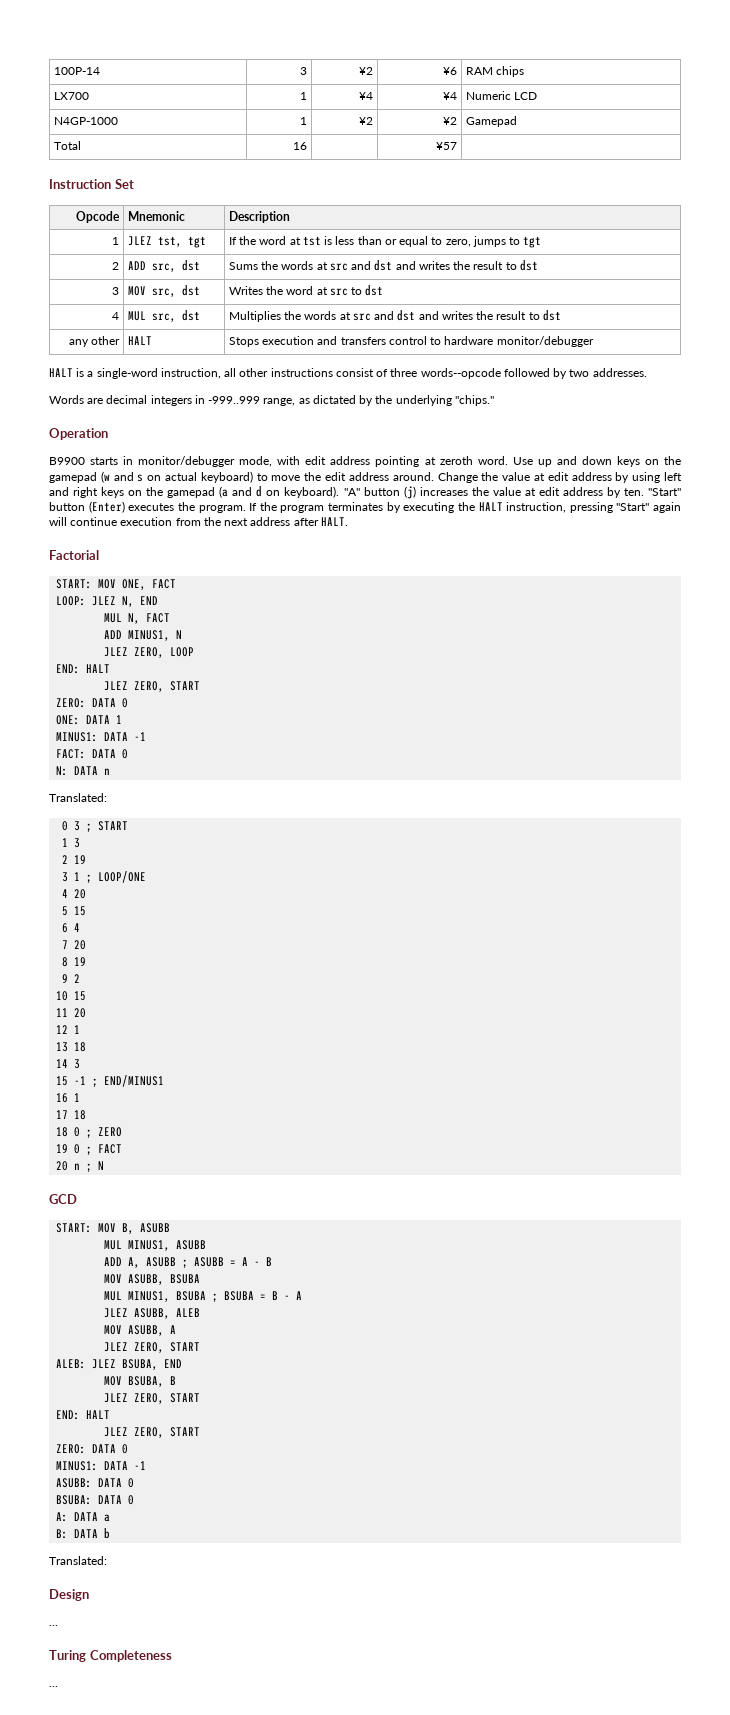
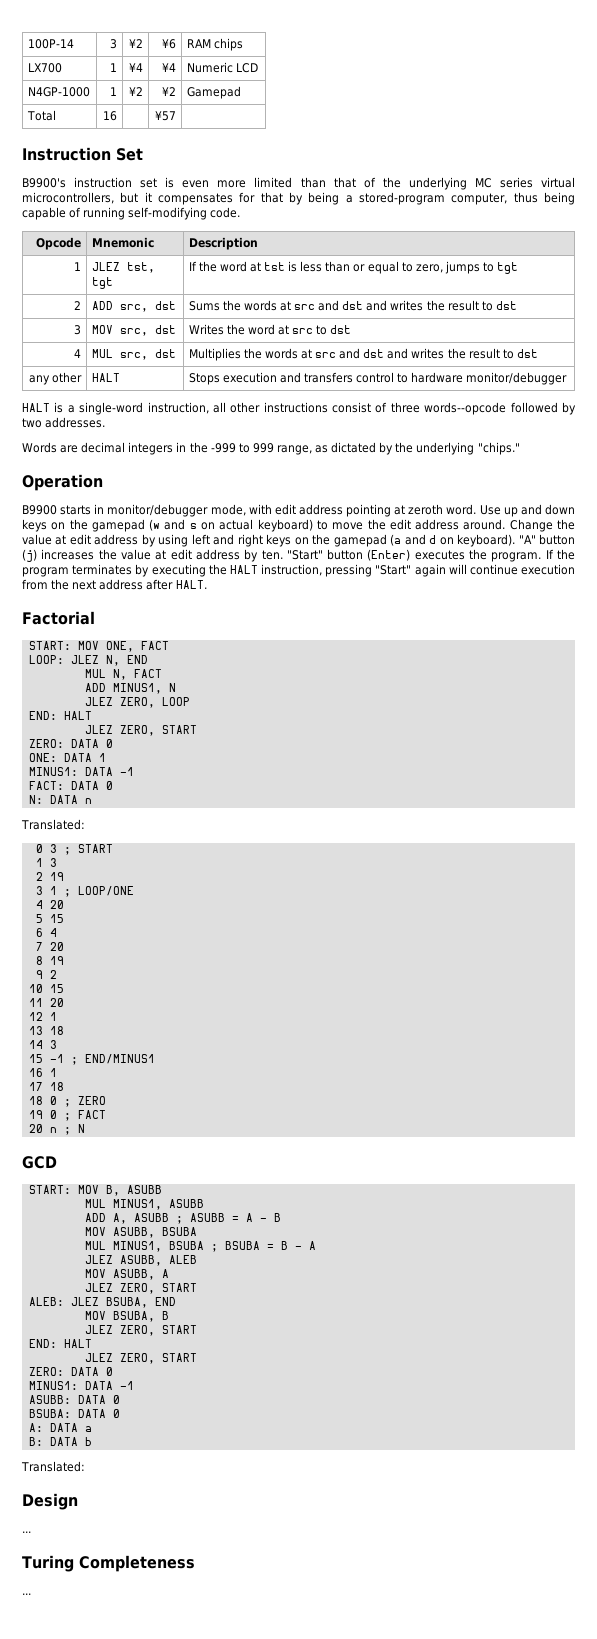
(134, 184) none -> [22,177,575,190] [22,192,575,205] [22,207,241,220] // B9900's instruction set is even more limited than that of the underlying MC series virtual microcontrollers, but it compensates for that by being a stored-program computer, thus being capable of running self-modifying code.
[208,396,261,404] -999..999 -> [189,442,274,453] the -999 to 999

